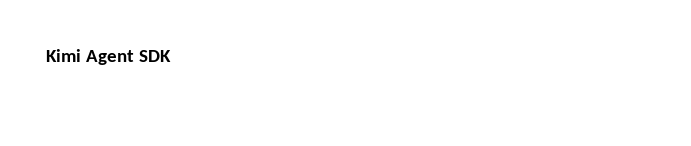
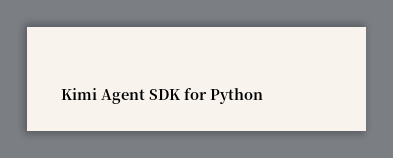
(172, 56) none -> [184,88,263,104] for Python

